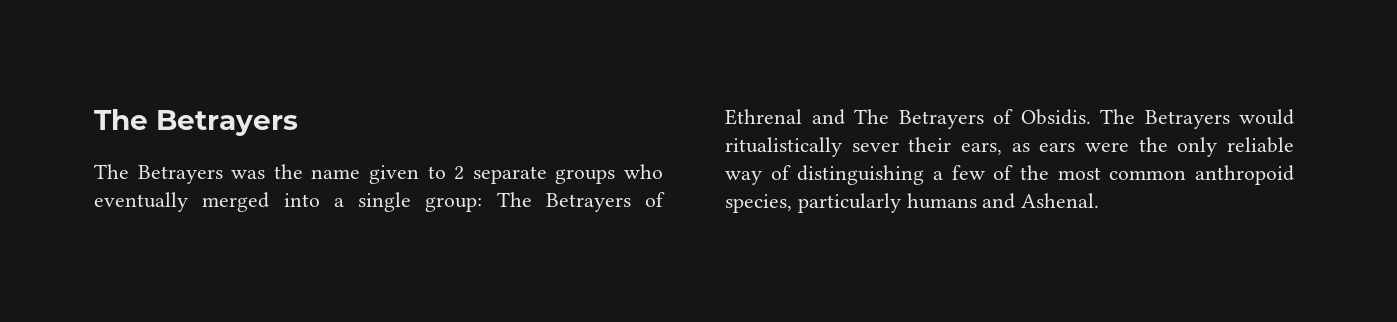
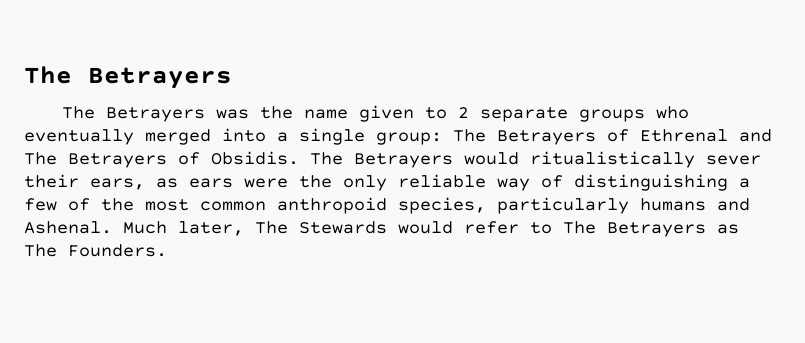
(1100, 200) none -> [123,221,739,237] [24,244,167,257] Much later, The Stewards would refer to The Betrayers as The Founders.

